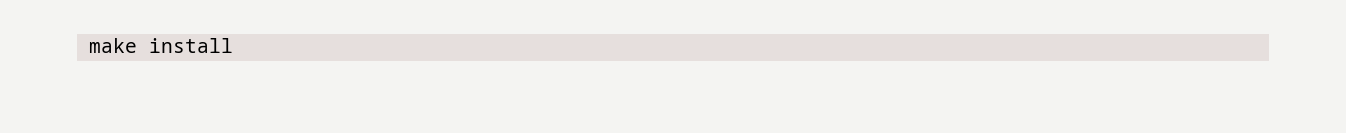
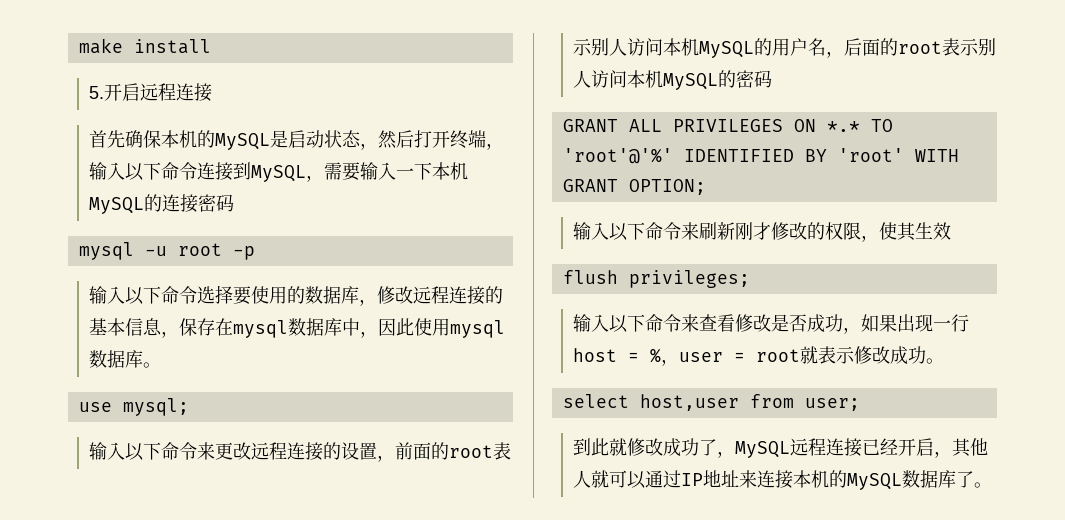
(234, 45) none -> [89,83,213,102] [89,130,505,150] [89,162,469,182] [89,194,235,214] [78,242,255,260] [89,285,504,306] [89,318,506,338] [89,350,162,368] [78,398,189,416] [89,442,512,462] [573,38,997,58] [573,70,773,90] [562,119,893,132] [562,148,959,164] [562,179,706,195] [573,222,952,242] [562,270,750,288] [573,314,970,334] [573,346,945,366] [562,394,860,411] [573,438,989,458] [573,470,993,490] // 5.开启远程连接 // 首先确保本机的MySQL是启动状态，然后打开终端，输入以下命令连接到MySQL，需要输入一下本机MySQL的连接密码 // mysql -u root -p // 输入以下命令选择要使用的数据库，修改远程连接的基本信息，保存在mysql数据库中，因此使用mysql数据库。 // use mysql; // 输入以下命令来更改远程连接的设置，前面的root表示别人访问本机MySQL的用户名，后面的root表示别人访问本机MySQL的密码 // GRANT ALL PRIVILEGES ON *.* TO 'root'@'%' IDENTIFIED BY 'root' WITH GRANT OPTION; // 输入以下命令来刷新刚才修改的权限，使其生效 // flush privileges; // 输入以下命令来查看修改是否成功，如果出现一行host = %，user = root就表示修改成功。 // select host,user from user; // 到此就修改成功了，MySQL远程连接已经开启，其他人就可以通过IP地址来连接本机的MySQL数据库了。

